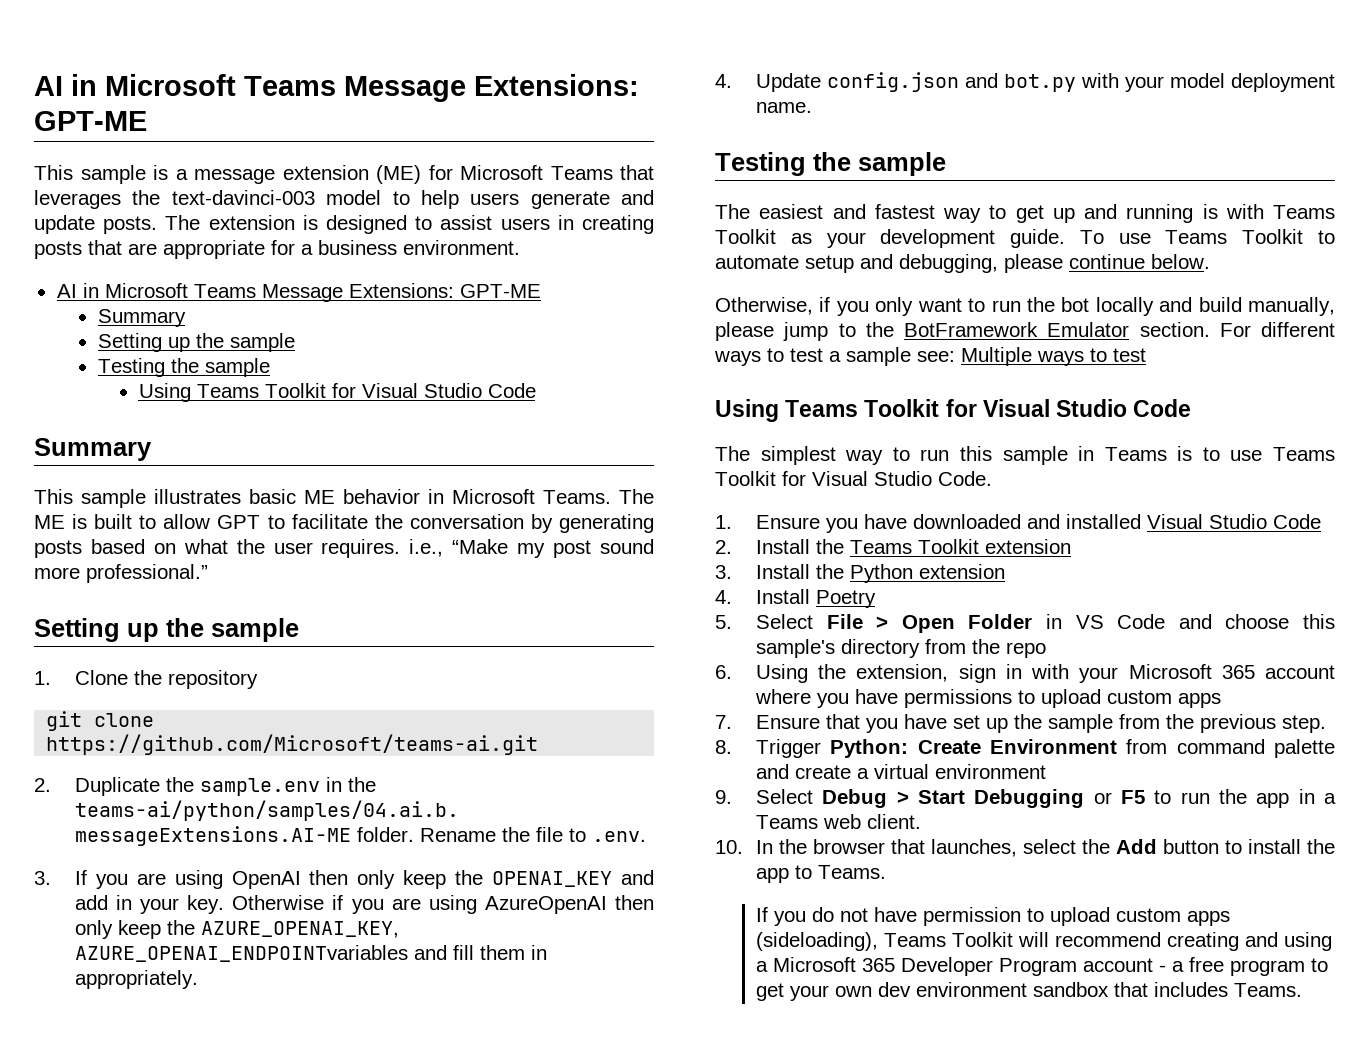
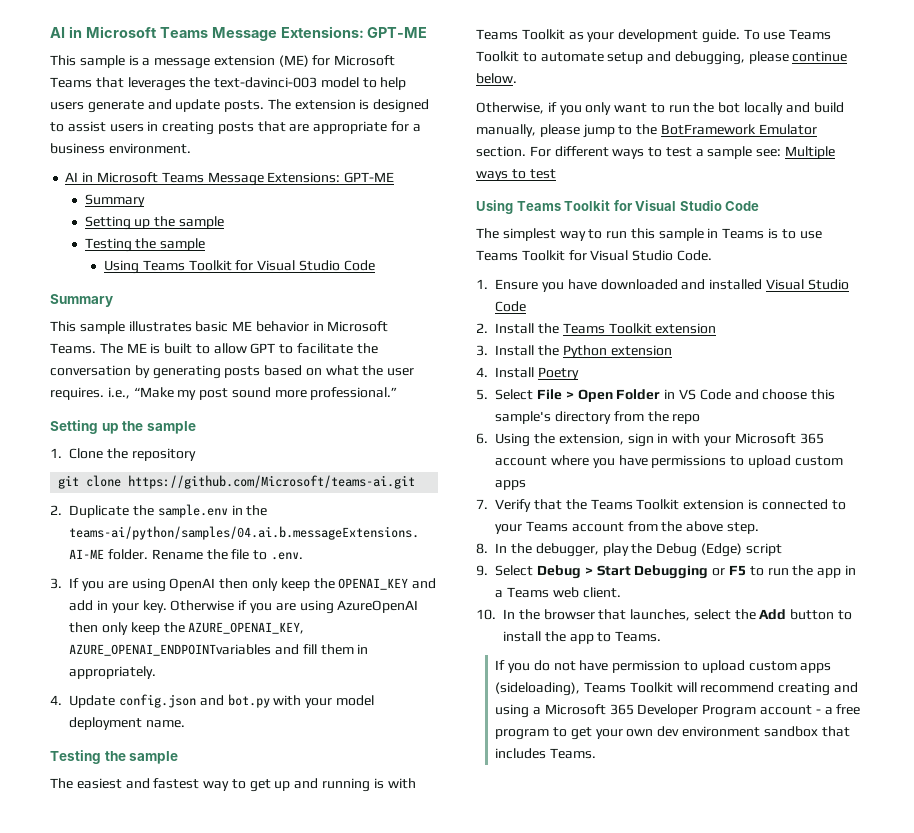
[755,714,1276,733] Ensure that you have set up the sample from the previous -> [495,499,846,512] [495,521,724,534] Verify that the Teams Toolkit extension is connected to your Teams account from the above
[755,739,1335,758] [755,764,1046,779] Trigger Python: Create Environment from command palette and create a virtual environment -> [495,543,782,557] In the debugger, play the Debug (Edge) script

